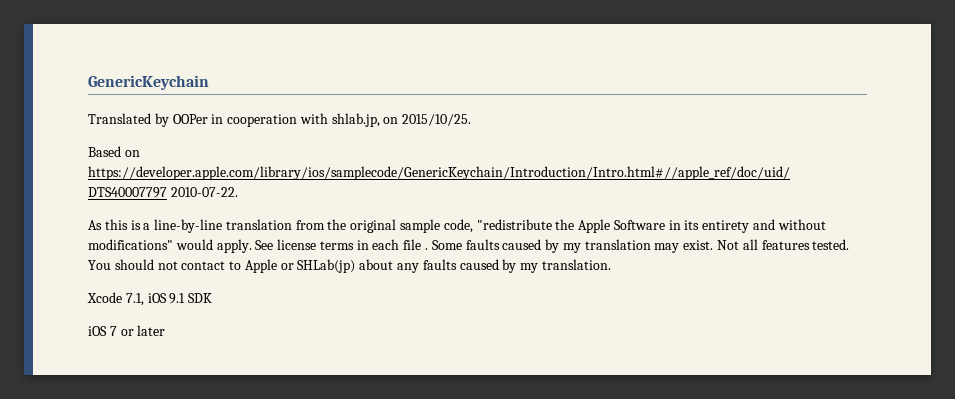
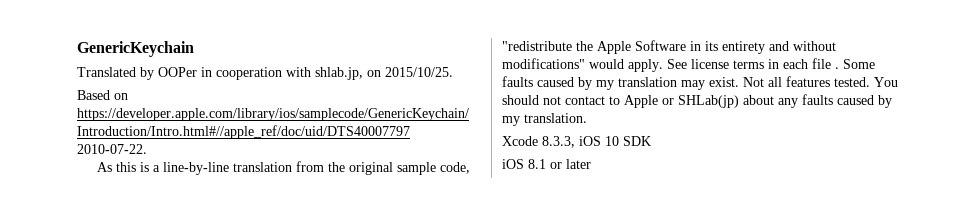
[125,293,186,306] 7.1, iOS 9.1 -> [542,136,619,148] 8.3.3, iOS 10
[109,326,117,336] 7 -> [528,159,546,169] 8.1

